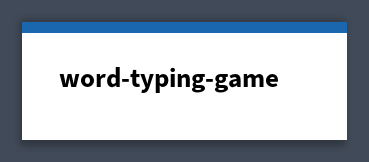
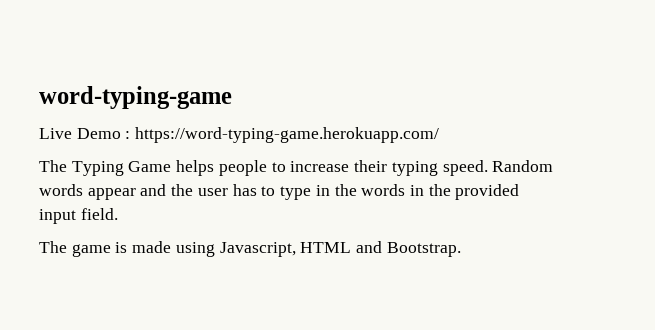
(279, 80) none -> [39,127,440,143] [39,160,554,176] [39,184,520,200] [39,208,118,224] [39,241,461,257] // Live Demo : https://word-typing-game.herokuapp.com/ // The Typing Game helps people to increase their typing speed. Random words appear and the user has to type in the words in the provided input field. // The game is made using Javascript, HTML and Bootstrap.

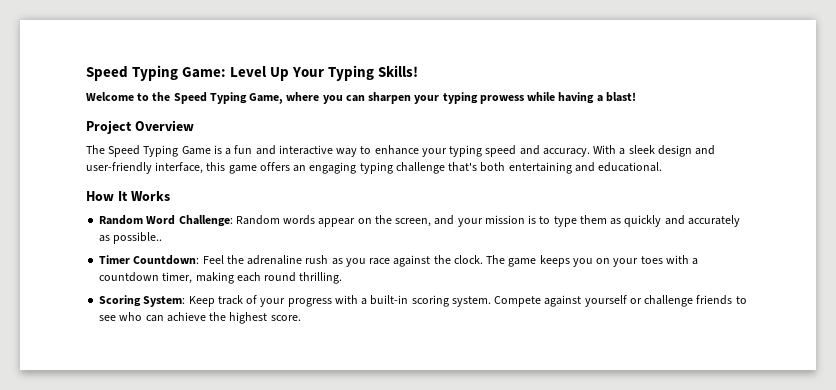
[39,86,232,109] [39,127,440,143] [39,160,67,172] word-typing-game // Live Demo : https://word-typing-game.herokuapp.com/ // The -> [86,65,419,81] [86,92,636,104] [86,120,194,134] [86,145,141,157] Speed Typing Game: Level Up Your Typing Skills! // Welcome to the Speed Typing Game, where you can sharpen your typing prowess while having a blast! // Project Overview // The Speed
[176,160,554,176] [39,184,520,200] [39,208,118,224] [39,241,461,257] helps people to increase their typing speed. Random words appear and the user has to type in the words in the provided input field. // The game is made using Javascript, HTML and Bootstrap. -> [213,145,716,157] [86,162,663,174] [86,191,170,201] [99,215,740,227] [99,232,163,244] [99,255,699,267] [99,272,343,284] [99,295,747,307] [99,312,301,324] is a fun and interactive way to enhance your typing speed and accuracy. With a sleek design and user-friendly interface, this game offers an engaging typing challenge that's both entertaining and educational. // How It Works // Random Word Challenge: Random words appear on the screen, and your mission is to type them as quickly and accurately as possible.. // Timer Countdown: Feel the adrenaline rush as you race against the clock. The game keeps you on your toes with a countdown timer, making each round thrilling. // Scoring System: Keep track of your progress with a built-in scoring system. Compete against yourself or challenge friends to see who can achieve the highest score.

